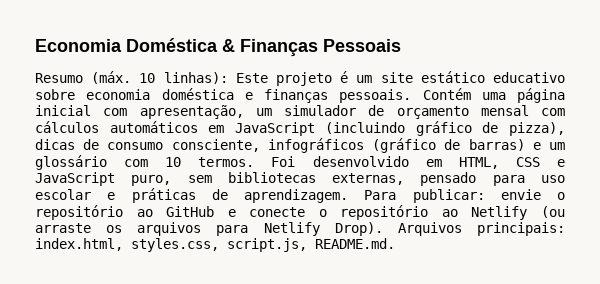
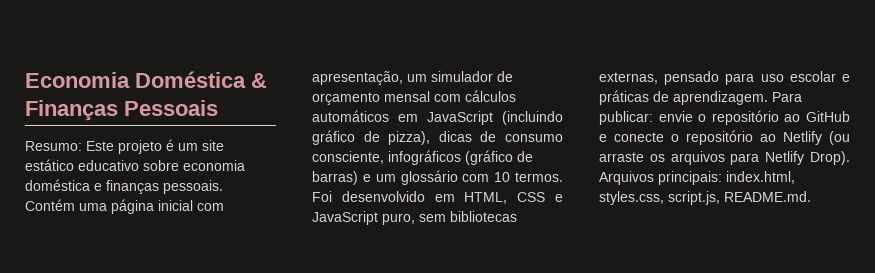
[35,71,228,84] Resumo (máx. 10 linhas): -> [25,141,82,151] Resumo:

